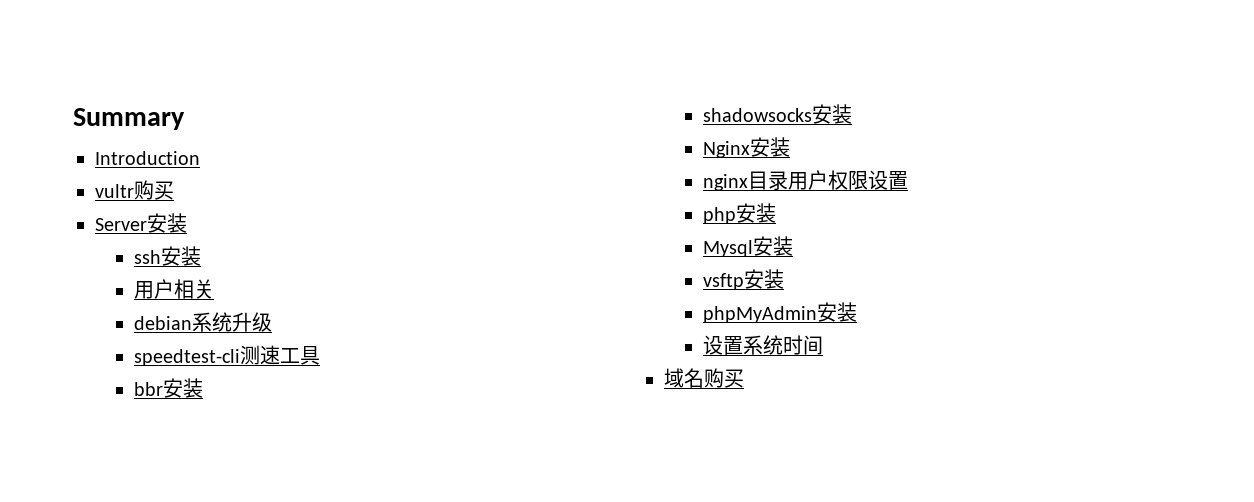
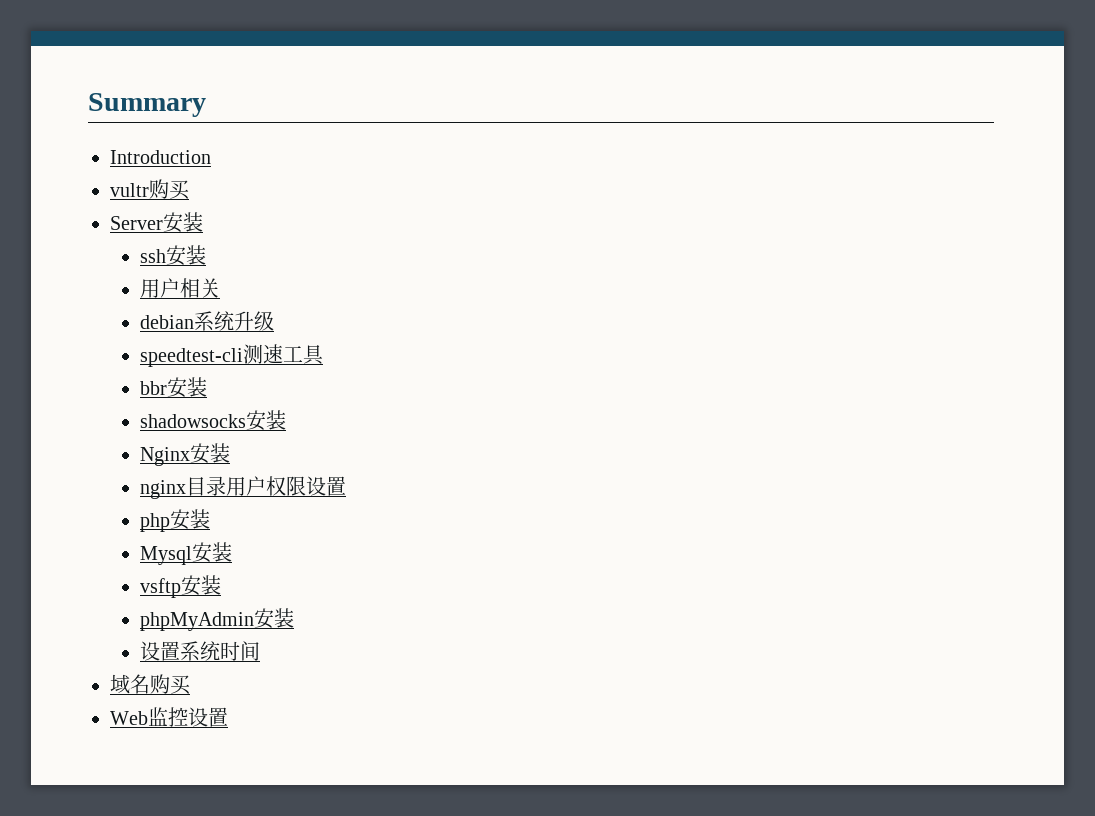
(744, 378) none -> [110,707,228,727] // Web监控设置

